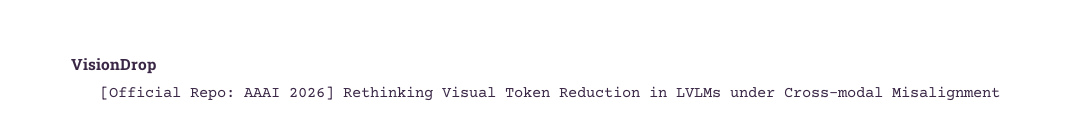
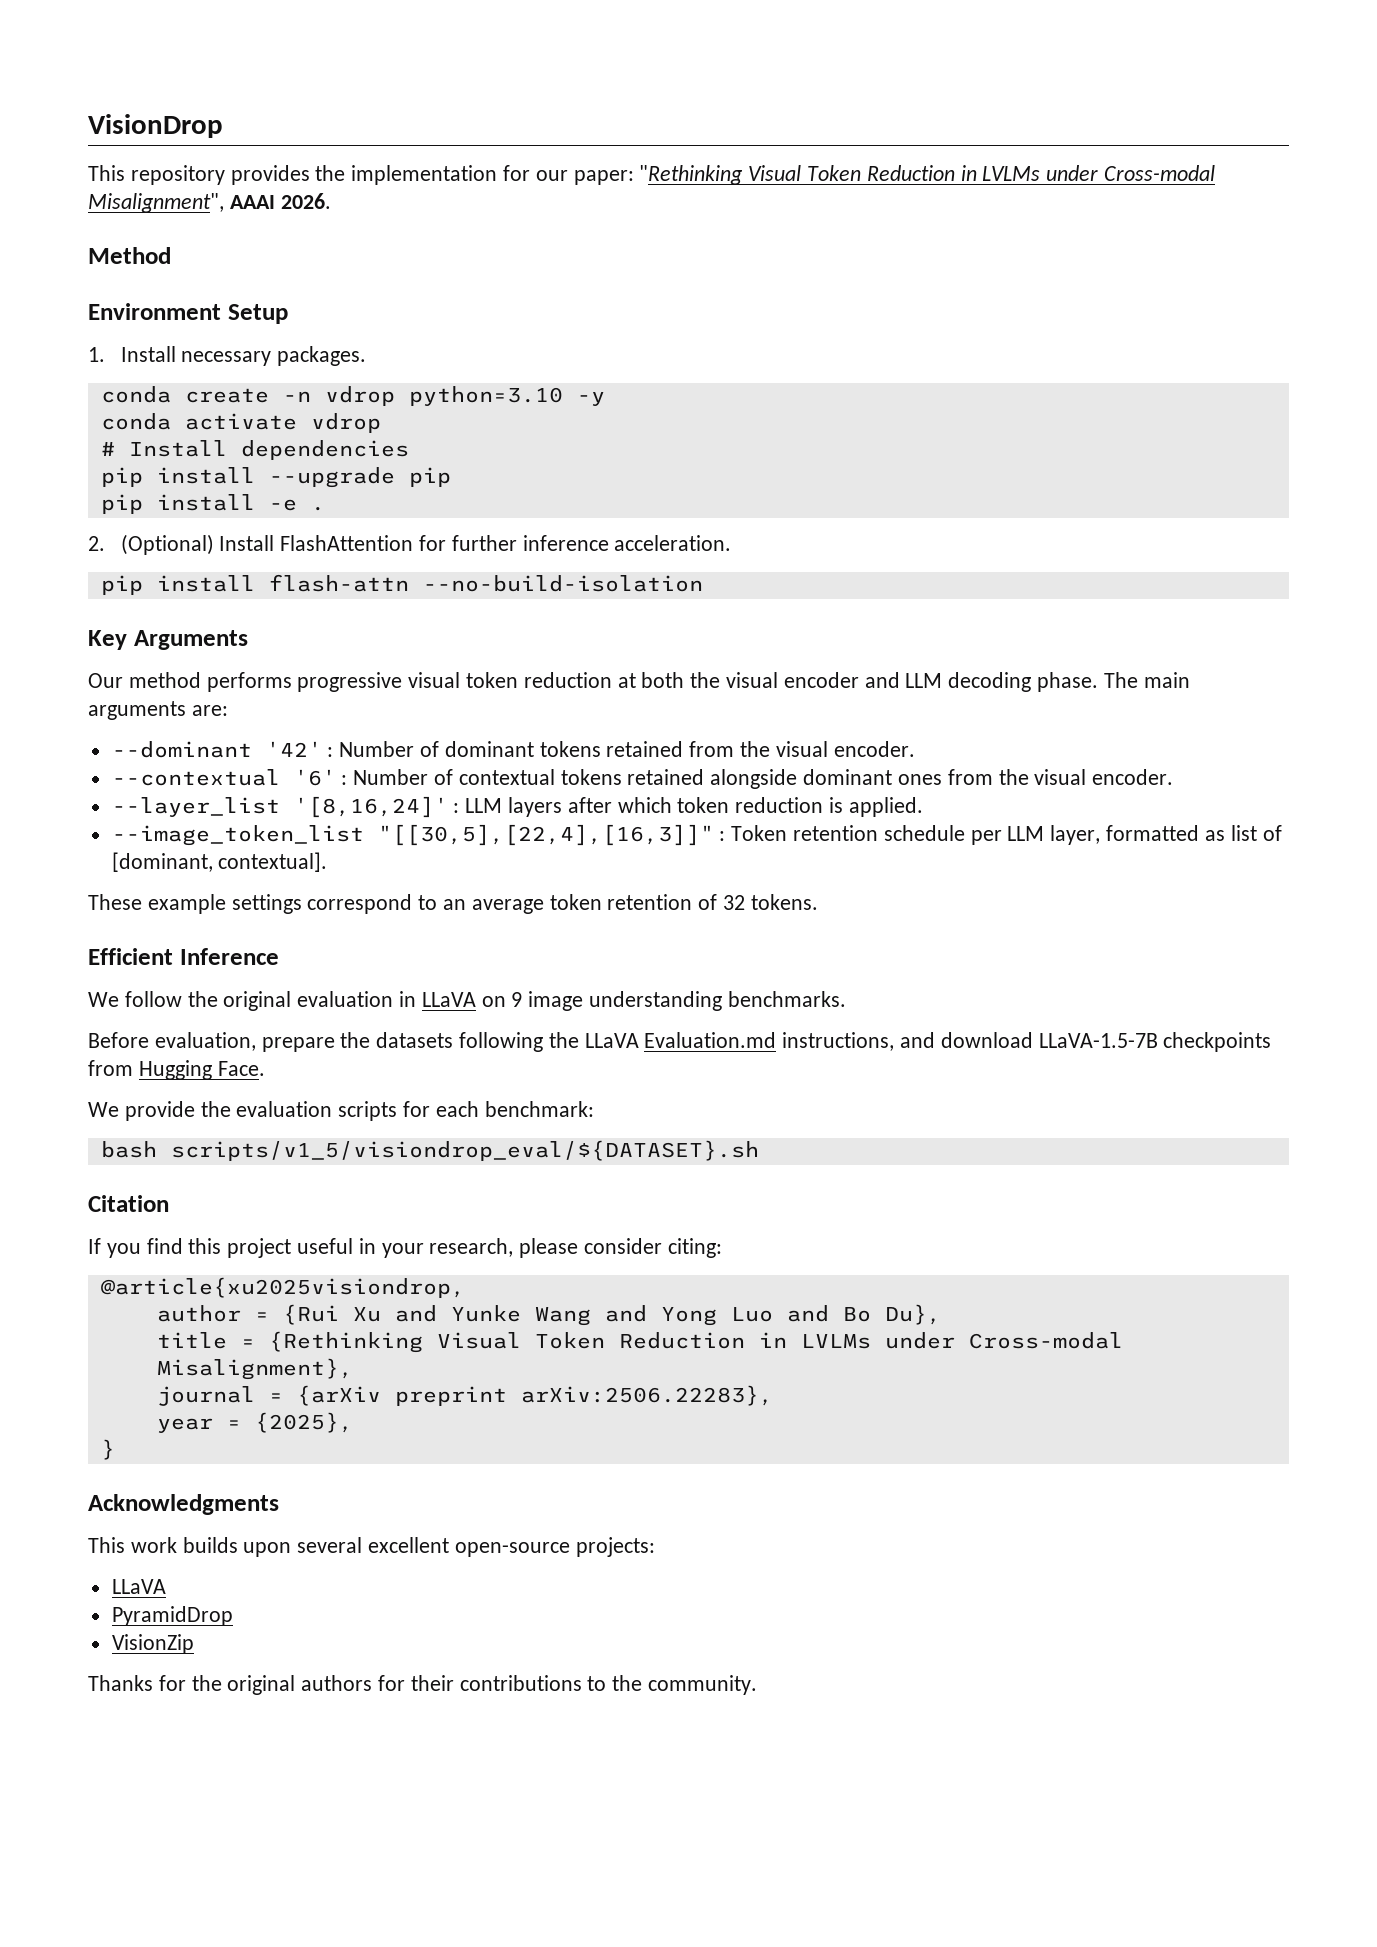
[99,86,1000,101] [Official Repo: AAAI 2026] Rethinking Visual Token Reduction in LVLMs under Cross-modal Misalignment -> [88,165,1216,185] [88,193,331,213] [88,247,171,264] [88,303,288,324] [88,346,367,366] [100,386,605,406] [100,413,381,433] [100,440,409,460] [100,467,451,488] [100,494,325,514] [88,534,732,555] [100,574,703,595] [88,630,248,650] [88,672,1190,692] [88,701,228,720] [111,741,915,758] [111,769,1174,789] [111,796,923,818] [111,824,1282,846] [111,852,328,872] [88,894,818,914] [88,948,279,965] [88,991,846,1011] [88,1032,1272,1052] [88,1060,265,1080] [88,1101,594,1121] [100,1140,759,1161] [88,1195,169,1212] [88,1238,722,1258] [100,1277,465,1298] [156,1304,941,1326] [156,1331,1123,1353] [156,1358,353,1380] [156,1385,773,1406] [156,1412,353,1433] [100,1439,115,1460] [88,1494,279,1515] [88,1537,655,1557] [111,1579,166,1594] [111,1606,233,1626] [111,1634,194,1654] [88,1675,758,1695] This repository provides the implementation for our paper: "Rethinking Visual Token Reduction in LVLMs under Cross-modal Misalignment", AAAI 2026. // Method // Environment Setup // 1. Install necessary packages. // conda create -n vdrop python=3.10 -y // conda activate vdrop // # Install dependencies // pip install --upgrade pip // pip install -e . // 2. (Optional) Install FlashAttention for further inference acceleration. // pip install flash-attn --no-build-isolation // Key Arguments // Our method performs progressive visual token reduction at both the visual encoder and LLM decoding phase. The main arguments are: // --dominant '42' : Number of dominant tokens retained from the visual encoder. // --contextual '6' : Number of contextual tokens retained alongside dominant ones from the visual encoder. // --layer_list '[8,16,24]' : LLM layers after which token reduction is applied. // --image_token_list "[[30,5],[22,4],[16,3]]" : Token retention schedule per LLM layer, formatted as list of [dominant, contextual]. // These example settings correspond to an average token retention of 32 tokens. // Efficient Inference // We follow the original evaluation in LLaVA on 9 image understanding benchmarks. // Before evaluation, prepare the datasets following the LLaVA Evaluation.md instructions, and download LLaVA-1.5-7B checkpoints from Hugging Face. // We provide the evaluation scripts for each benchmark: // bash scripts/v1_5/visiondrop_eval/${DATASET}.sh // Citation // If you find this project useful in your research, please consider citing: // @article{xu2025visiondrop, // author = {Rui Xu and Yunke Wang and Yong Luo and Bo Du}, // title = {Rethinking Visual Token Reduction in LVLMs under Cross-modal Misalignment}, // journal = {arXiv preprint arXiv:2506.22283}, // year = {2025}, // } // Acknowledgments // This work builds upon several excellent open-source projects: // LLaVA // PyramidDrop // VisionZip // Thanks for the original authors for their contributions to the community.

